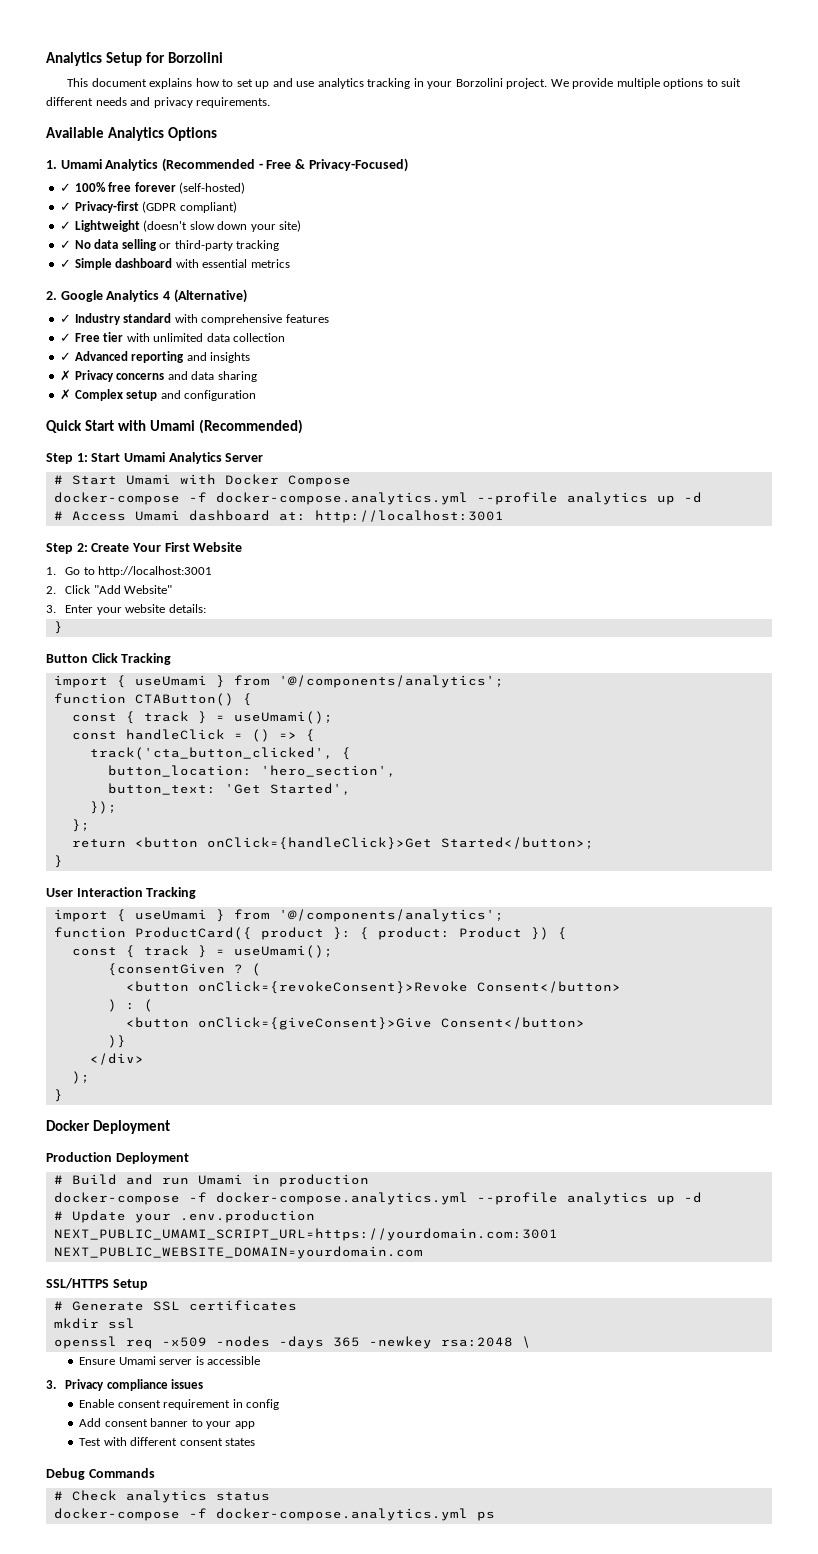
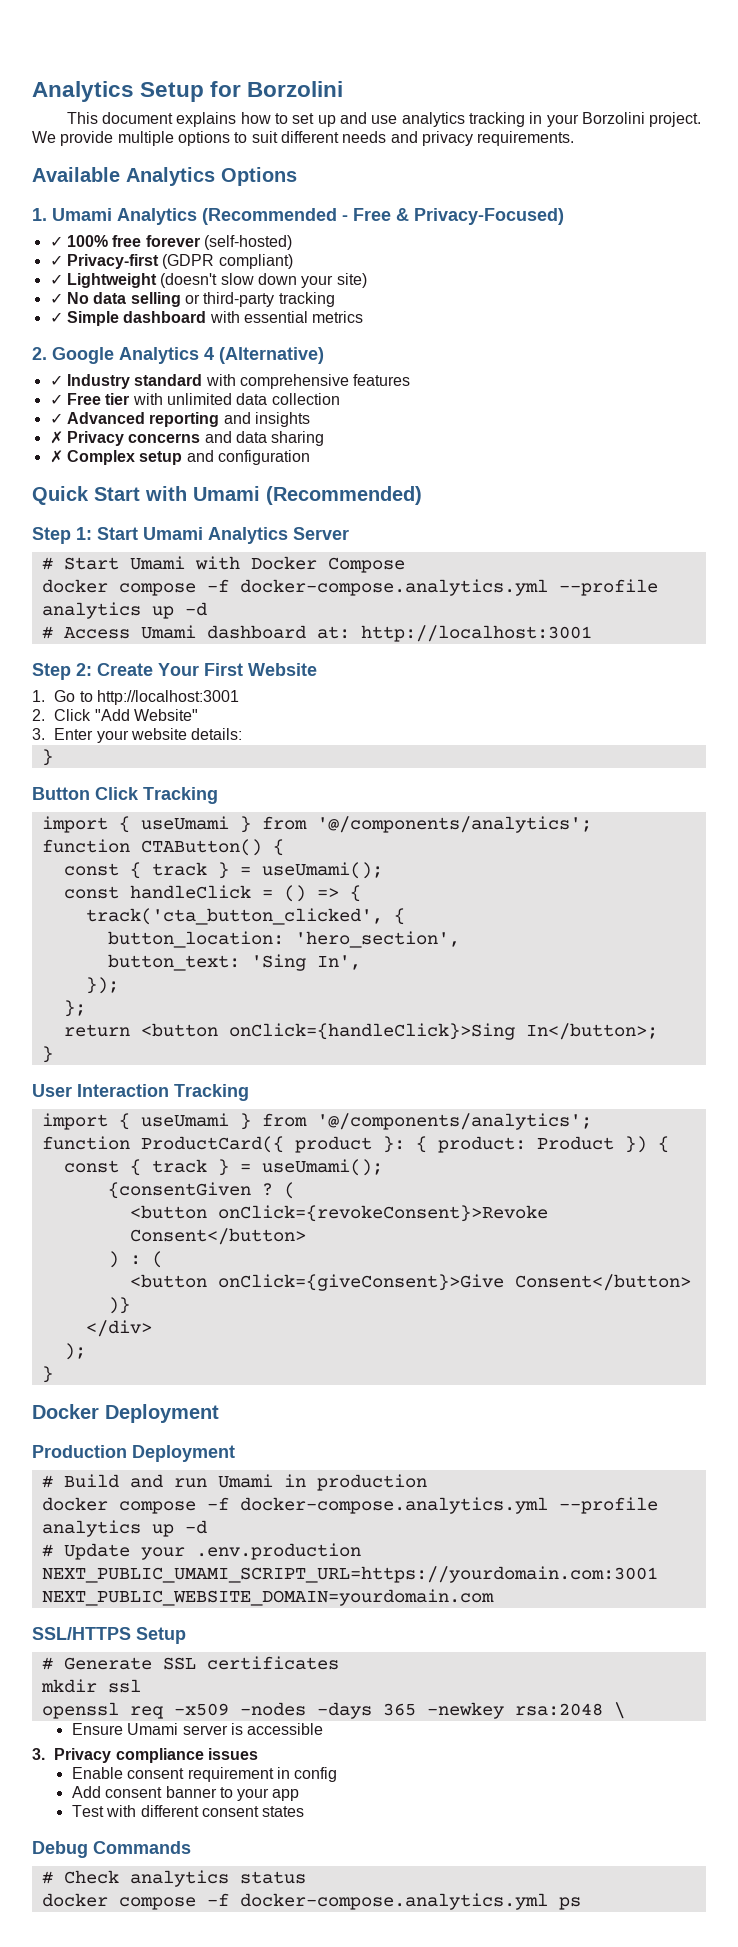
[53,492,180,505] docker-compose -> [41,579,196,596] docker compose
[224,783,351,795] 'Get Started', -> [250,954,361,971] 'Sing In',
[206,837,594,850] onClick={handleClick}>Get Started</button>; -> [228,1023,658,1040] onClick={handleClick}>Sing In</button>;
[53,1192,180,1205] docker-compose -> [41,1497,196,1514] docker compose
[53,1508,180,1521] docker-compose -> [41,1893,196,1910] docker compose

